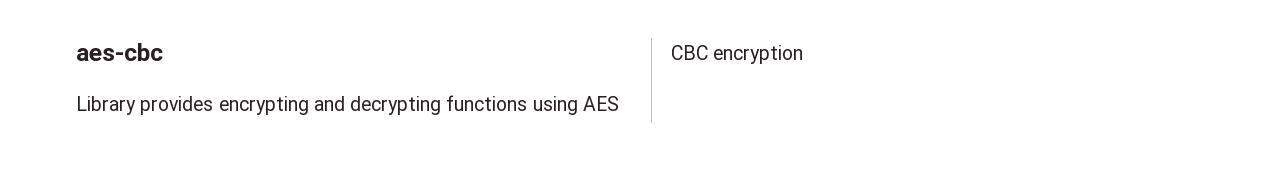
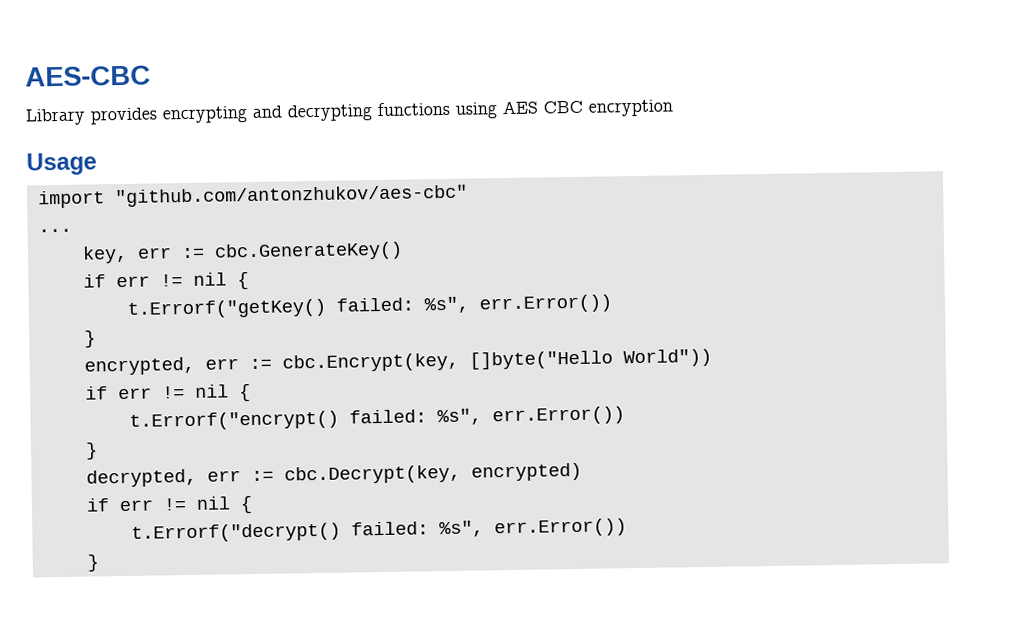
[76,43,163,61] aes-cbc -> [25,65,151,87] AES-CBC
(804, 54) none -> [26,152,97,176] [37,184,468,209] [37,228,72,233] [81,241,403,264] [82,272,249,290] [126,294,612,319] [83,330,96,348] [83,348,712,376] [84,384,251,402] [128,406,625,431] [84,442,98,460] [85,462,582,488] [85,496,253,514] [130,518,627,543] [86,554,99,572] // Usage // import "github.com/antonzhukov/aes-cbc" // ... // key, err := cbc.GenerateKey() // if err != nil { // t.Errorf("getKey() failed: %s", err.Error()) // } // encrypted, err := cbc.Encrypt(key, []byte("Hello World")) // if err != nil { // t.Errorf("encrypt() failed: %s", err.Error()) // } // decrypted, err := cbc.Decrypt(key, encrypted) // if err != nil { // t.Errorf("decrypt() failed: %s", err.Error()) // }

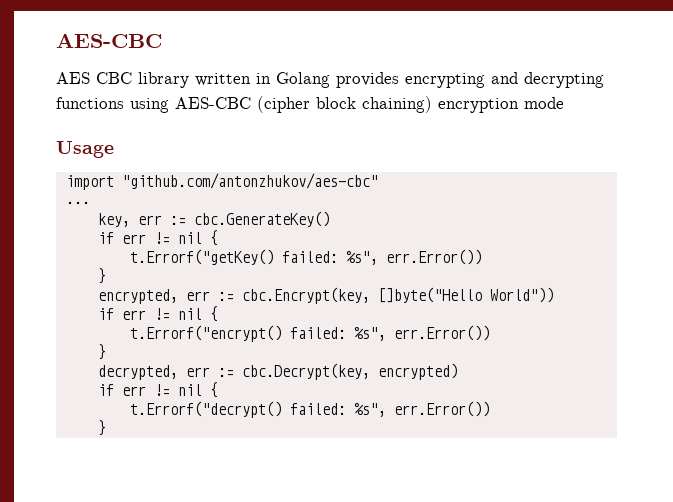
[25,108,86,126] Library -> [56,72,330,88] AES CBC library written in Golang
[502,100,583,115] AES CBC -> [175,96,432,113] AES-CBC (cipher block chaining)
(673, 108) none -> [524,97,564,109] mode

